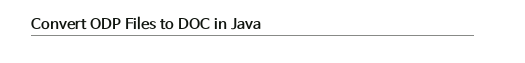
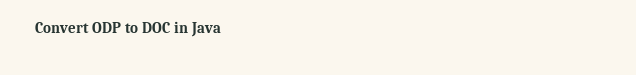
[125,16,157,30] Files -> (121, 27) none

